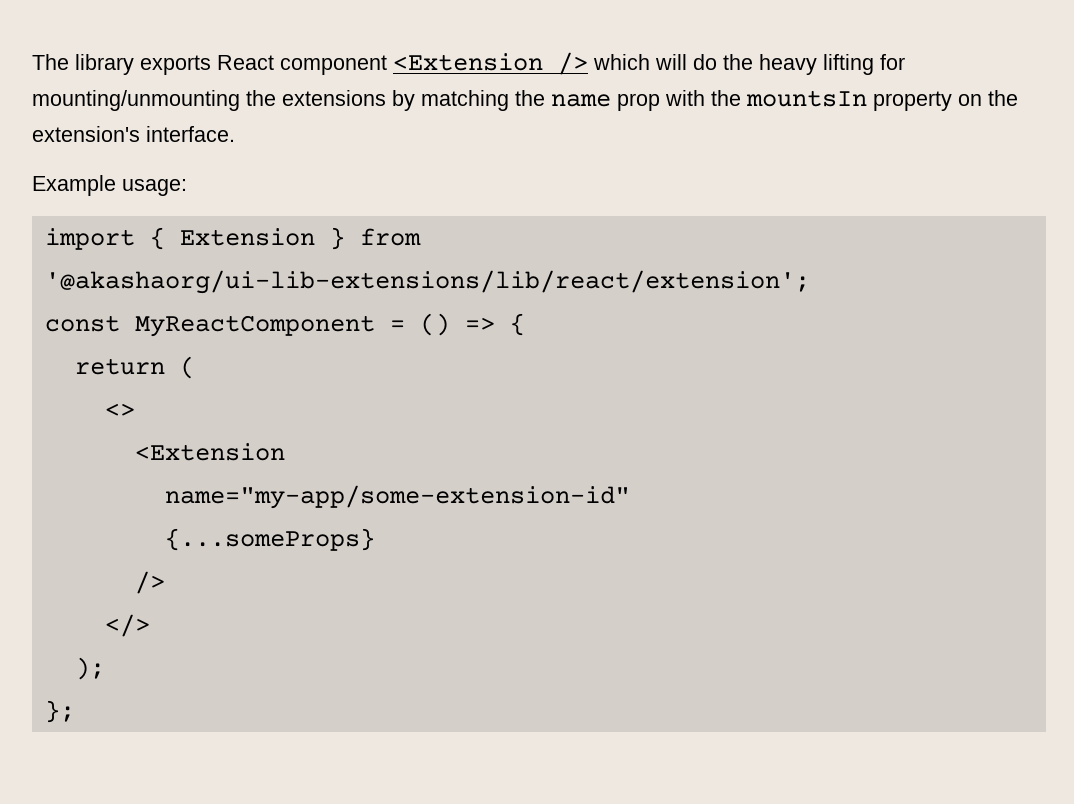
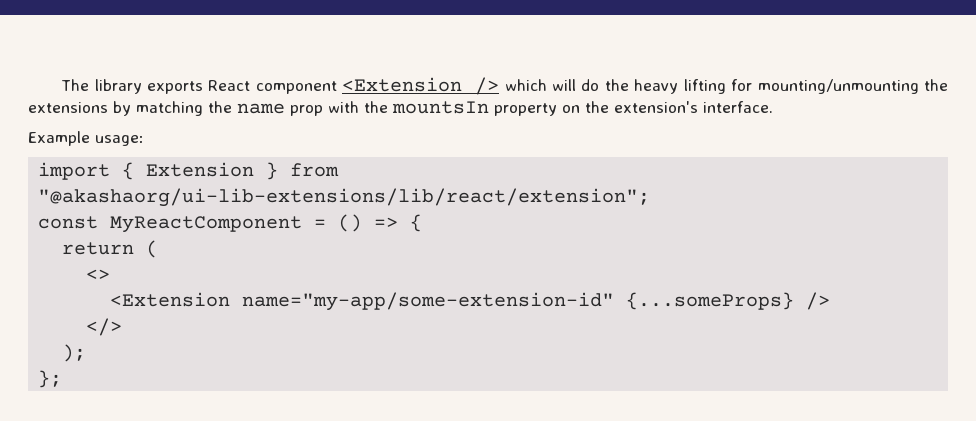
[44,270,810,294] '@akashaorg/ui-lib-extensions/lib/react/extension'; -> [38,188,651,207] "@akashaorg/ui-lib-extensions/lib/react/extension";
(285, 452) // -> (231, 299) none
(630, 497) // -> (615, 301) none
(375, 539) // -> (795, 301) none

